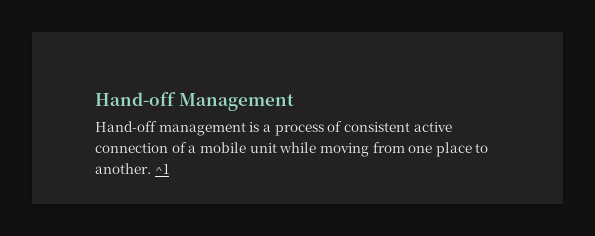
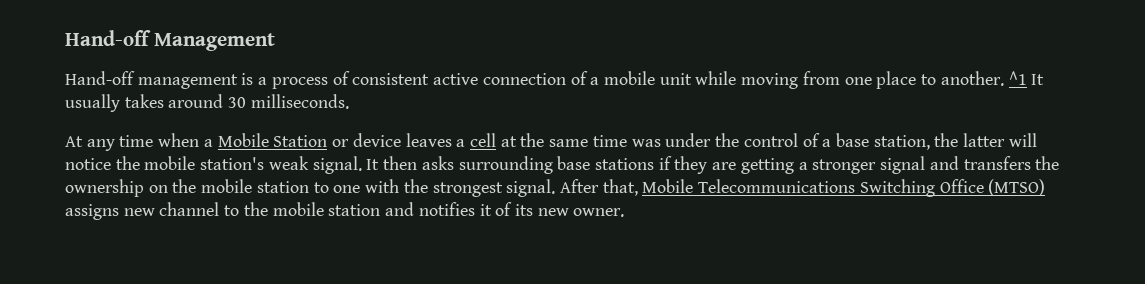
(169, 169) none -> [1031,74,1045,85] [65,94,349,112] [65,133,1037,151] [65,156,1060,174] [65,179,1046,197] [65,202,625,220] It usually takes around 30 milliseconds. // At any time when a Mobile Station or device leaves a cell at the same time was under the control of a base station, the latter will notice the mobile station's weak signal. It then asks surrounding base stations if they are getting a stronger signal and transfers the ownership on the mobile station to one with the strongest signal. After that, Mobile Telecommunications Switching Office (MTSO) assigns new channel to the mobile station and notifies it of its new owner.

